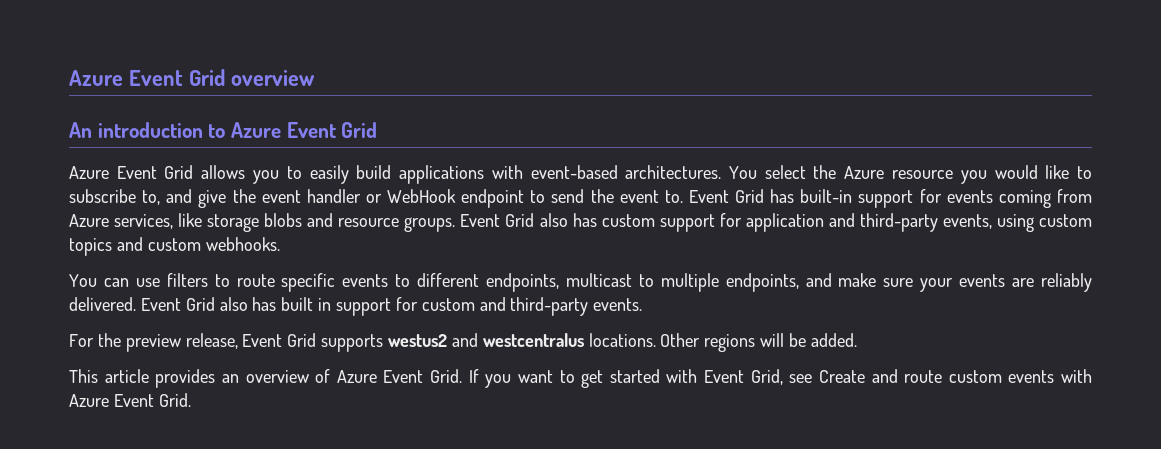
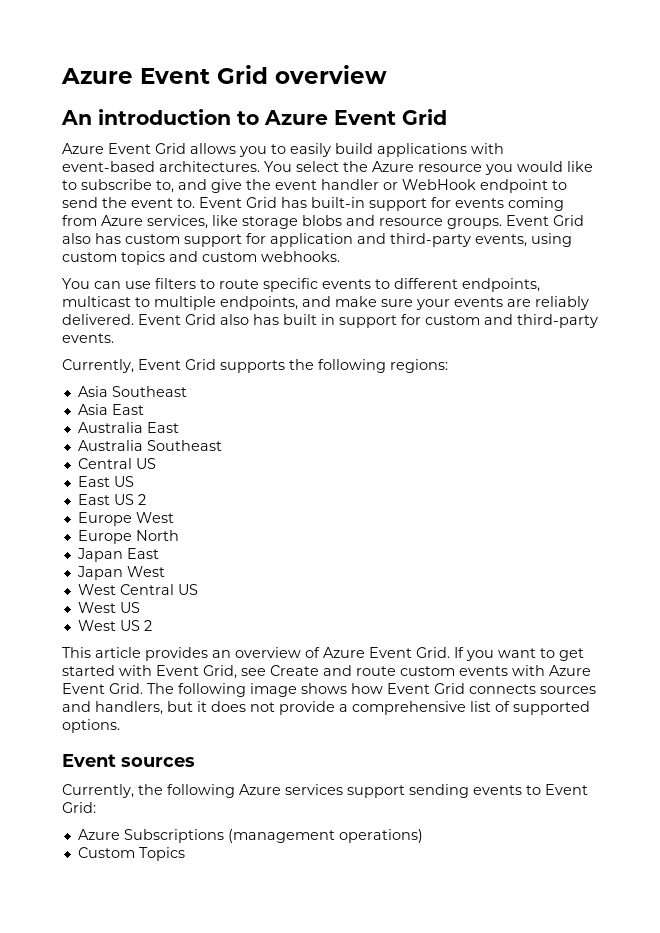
[69,333,857,352] For the preview release, Event Grid supports westus2 and westcentralus locations. Other regions will be added. -> [62,359,448,373] [77,386,187,397] [77,404,144,415] [77,422,179,433] [77,440,222,451] [77,458,156,469] [77,476,134,487] [77,494,146,505] [77,512,174,526] [77,530,179,544] [76,548,159,562] [76,566,165,580] [77,584,198,595] [77,602,140,613] [77,620,152,631] Currently, Event Grid supports the following regions: // Asia Southeast // Asia East // Australia East // Australia Southeast // Central US // East US // East US 2 // Europe West // Europe North // Japan East // Japan West // West Central US // West US // West US 2
(191, 400) none -> [147,683,596,697] [62,701,590,715] [62,719,120,733] [62,754,195,767] [62,784,588,798] [62,802,96,813] [77,829,423,843] [77,847,185,861] The following image shows how Event Grid connects sources and handlers, but it does not provide a comprehensive list of supported options. // Event sources // Currently, the following Azure services support sending events to Event Grid: // Azure Subscriptions (management operations) // Custom Topics

